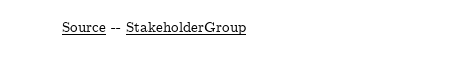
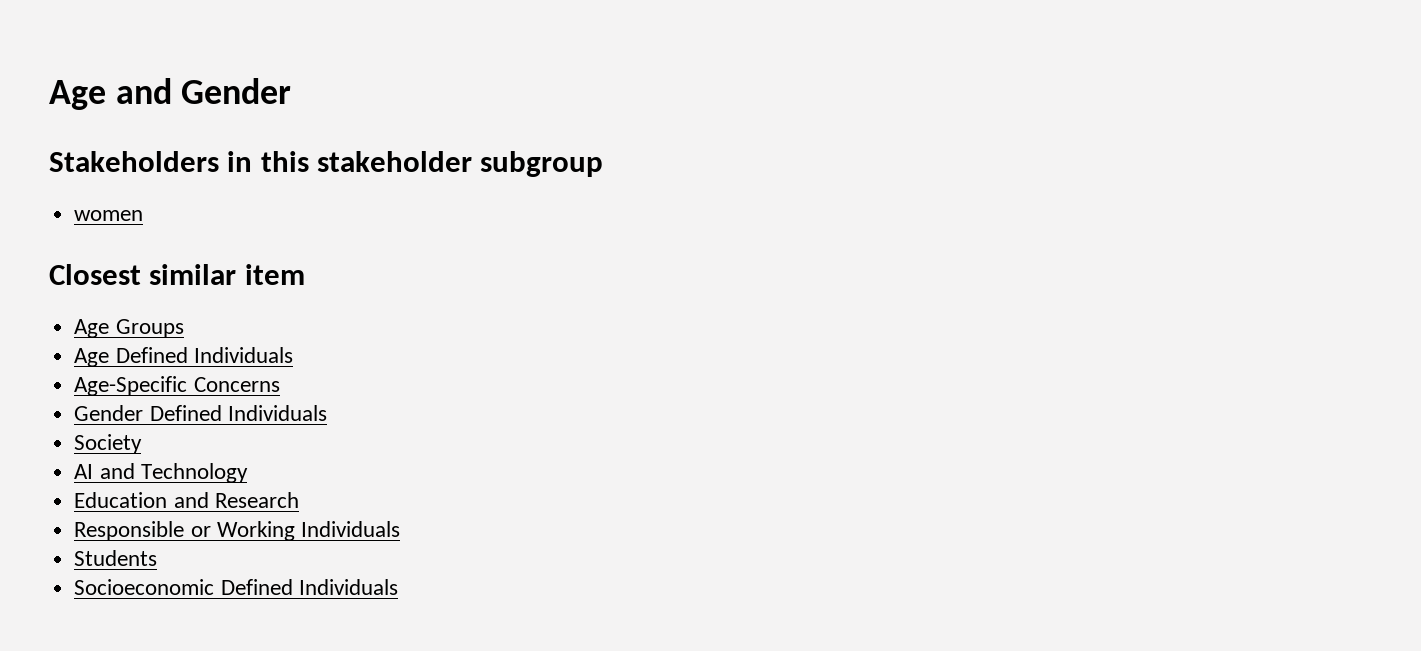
[62,22,246,35] Source -- StakeholderGroup -> [49,78,292,110] [49,151,604,177] [74,210,144,221] [49,264,305,285] [74,319,184,338] [74,347,293,367] [74,376,280,396] [74,405,327,421] [74,434,143,454] [74,463,248,483] [74,492,299,508] [74,521,400,541] [74,550,158,566] [74,579,398,595] Age and Gender // Stakeholders in this stakeholder subgroup // women // Closest similar item // Age Groups // Age Defined Individuals // Age-Specific Concerns // Gender Defined Individuals // Society // AI and Technology // Education and Research // Responsible or Working Individuals // Students // Socioeconomic Defined Individuals

